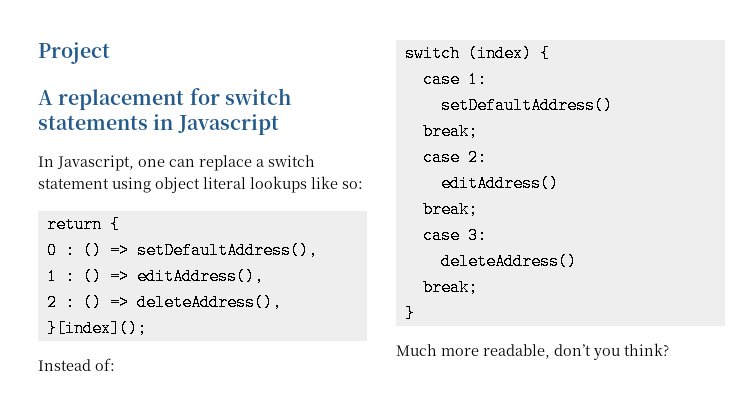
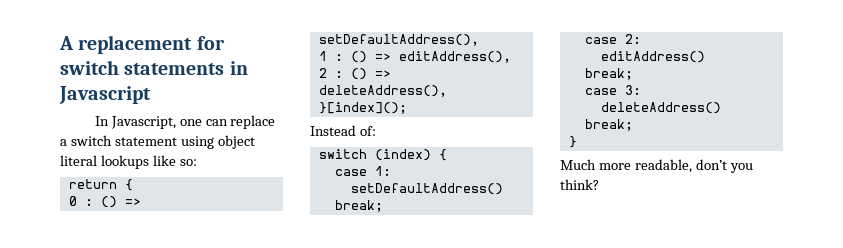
[38,42,110,64] Project // -> (59, 43) none

